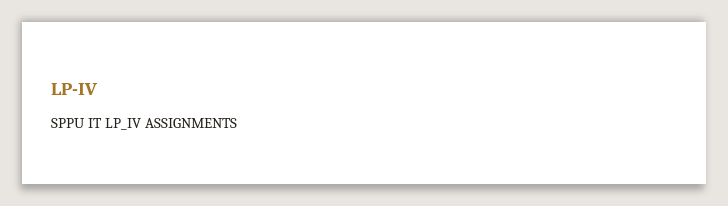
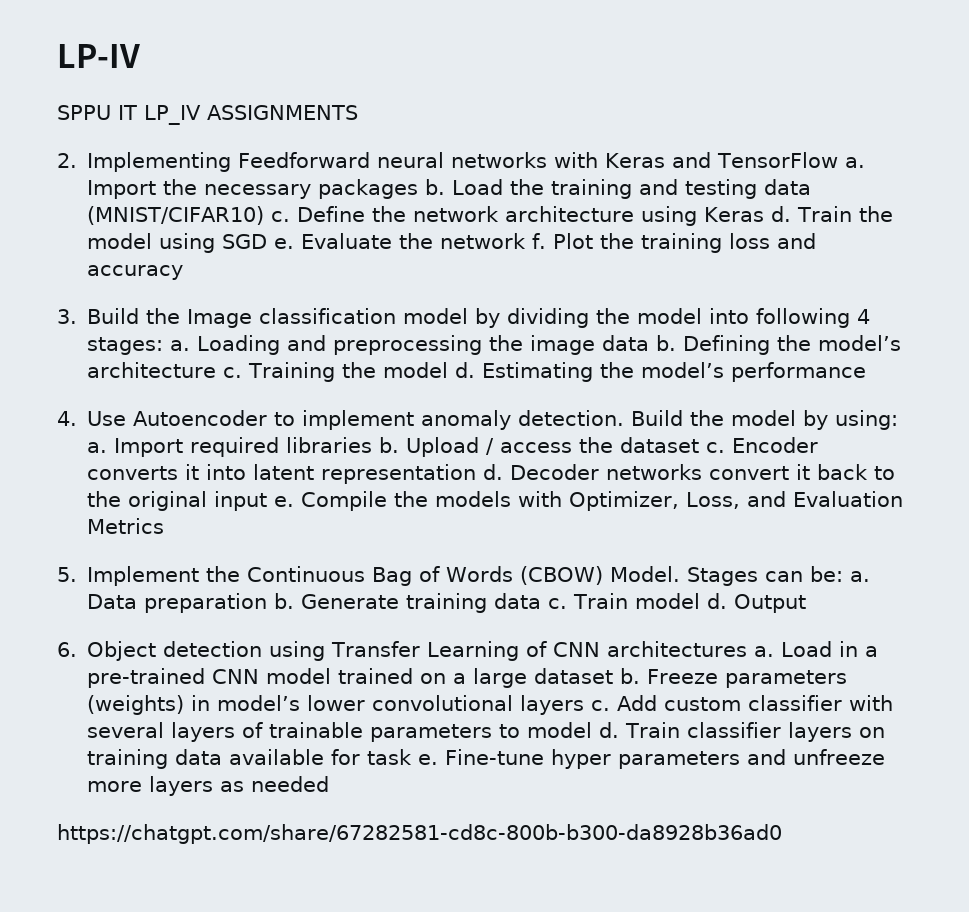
(237, 123) none -> [57,152,866,172] [87,179,812,199] [87,206,894,226] [87,233,817,253] [87,265,184,280] [57,308,871,328] [87,335,902,355] [87,362,867,382] [57,410,899,430] [87,437,819,457] [87,464,896,484] [87,491,904,511] [87,518,165,534] [57,566,871,586] [87,593,807,613] [57,641,879,661] [87,668,848,688] [87,695,894,715] [87,722,886,742] [87,749,886,769] [87,776,330,796] [57,824,782,844] // 2. Implementing Feedforward neural networks with Keras and TensorFlow a. Import the necessary packages b. Load the training and testing data (MNIST/CIFAR10) c. Define the network architecture using Keras d. Train the model using SGD e. Evaluate the network f. Plot the training loss and accuracy // 3. Build the Image classification model by dividing the model into following 4 stages: a. Loading and preprocessing the image data b. Defining the model’s architecture c. Training the model d. Estimating the model’s performance // 4. Use Autoencoder to implement anomaly detection. Build the model by using: a. Import required libraries b. Upload / access the dataset c. Encoder converts it into latent representation d. Decoder networks convert it back to the original input e. Compile the models with Optimizer, Loss, and Evaluation Metrics // 5. Implement the Continuous Bag of Words (CBOW) Model. Stages can be: a. Data preparation b. Generate training data c. Train model d. Output // 6. Object detection using Transfer Learning of CNN architectures a. Load in a pre-trained CNN model trained on a large dataset b. Freeze parameters (weights) in model’s lower convolutional layers c. Add custom classifier with several layers of trainable parameters to model d. Train classifier layers on training data available for task e. Fine-tune hyper parameters and unfreeze more layers as needed // https://chatgpt.com/share/67282581-cd8c-800b-b300-da8928b36ad0

